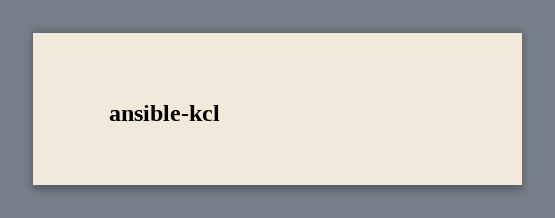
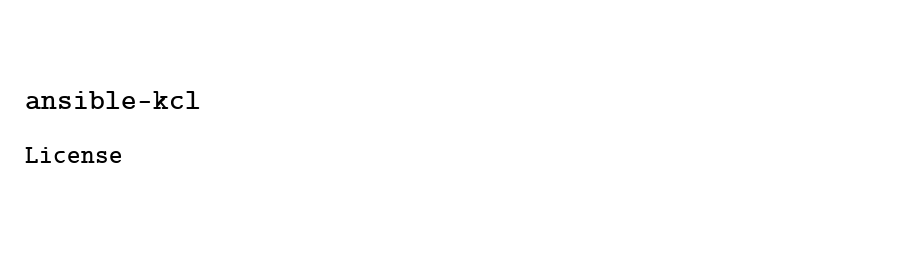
(220, 113) none -> [25,147,123,163] // License

